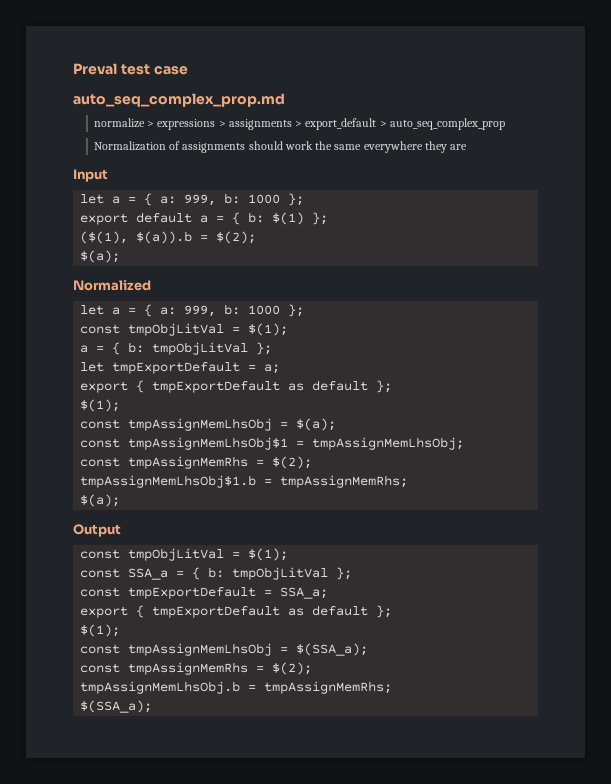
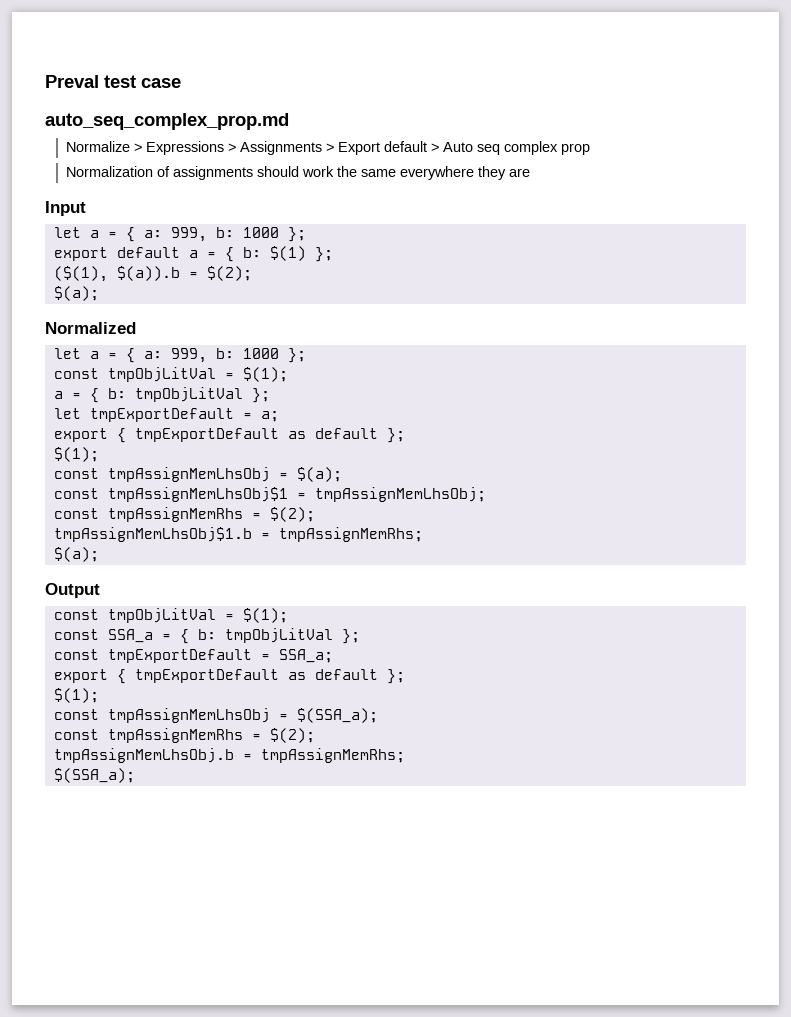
[93,118,505,130] normalize > expressions > assignments > export_default > auto_seq_complex_prop -> [66,141,591,155] Normalize > Expressions > Assignments > Export default > Auto seq complex prop

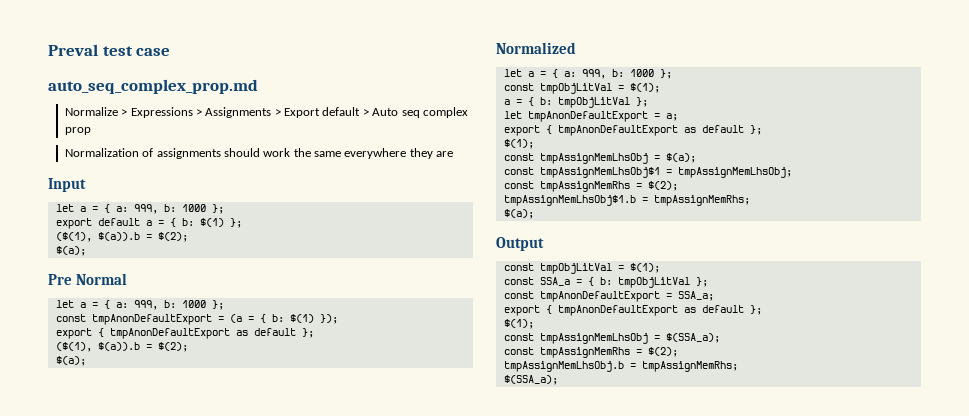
(99, 293) none -> [48,273,128,285] [55,300,224,310] [55,314,338,325] [55,328,314,339] [55,342,188,352] [55,356,86,366] // Pre Normal // let a = { a: 999, b: 1000 }; // const tmpAnonDefaultExport = (a = { b: $(1) }); // export { tmpAnonDefaultExport as default }; // ($(1), $(a)).b = $(2); // $(a);
[89,408,234,422] tmpExportDefault -> [527,111,648,122] tmpAnonDefaultExport
[134,428,279,442] tmpExportDefault -> [557,125,678,136] tmpAnonDefaultExport
[107,649,252,663] tmpExportDefault -> [539,291,660,302] tmpAnonDefaultExport
[134,669,279,683] tmpExportDefault -> [557,305,678,316] tmpAnonDefaultExport

